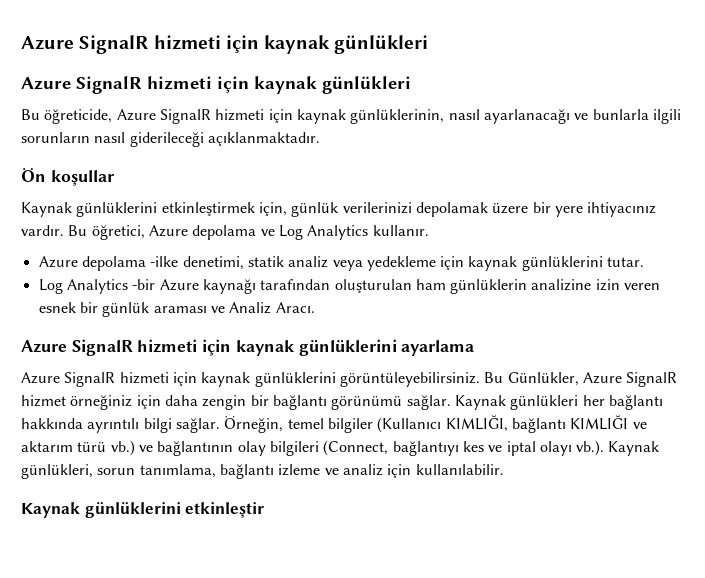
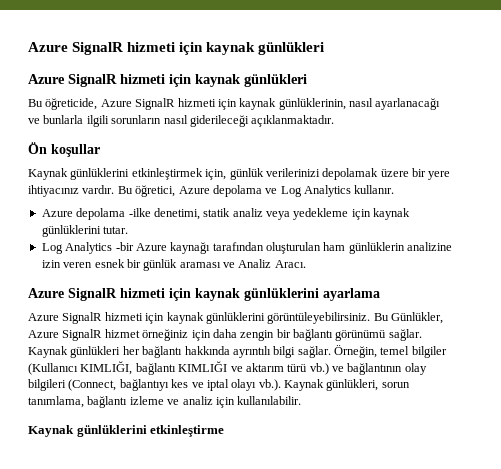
[185,502,265,518] etkinleştir -> [150,425,225,437] etkinleştirme

